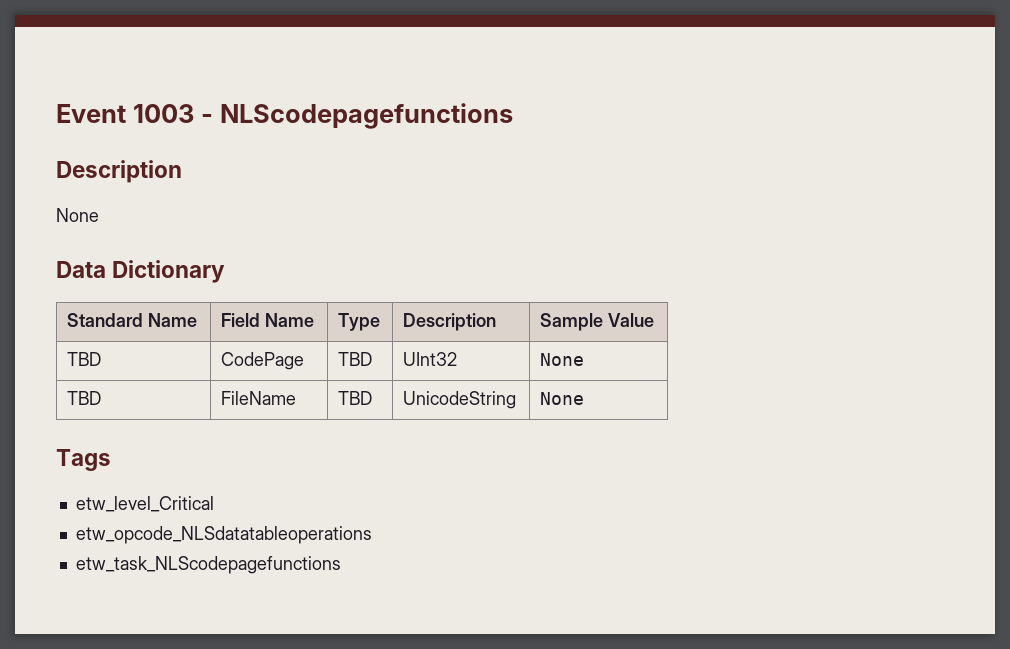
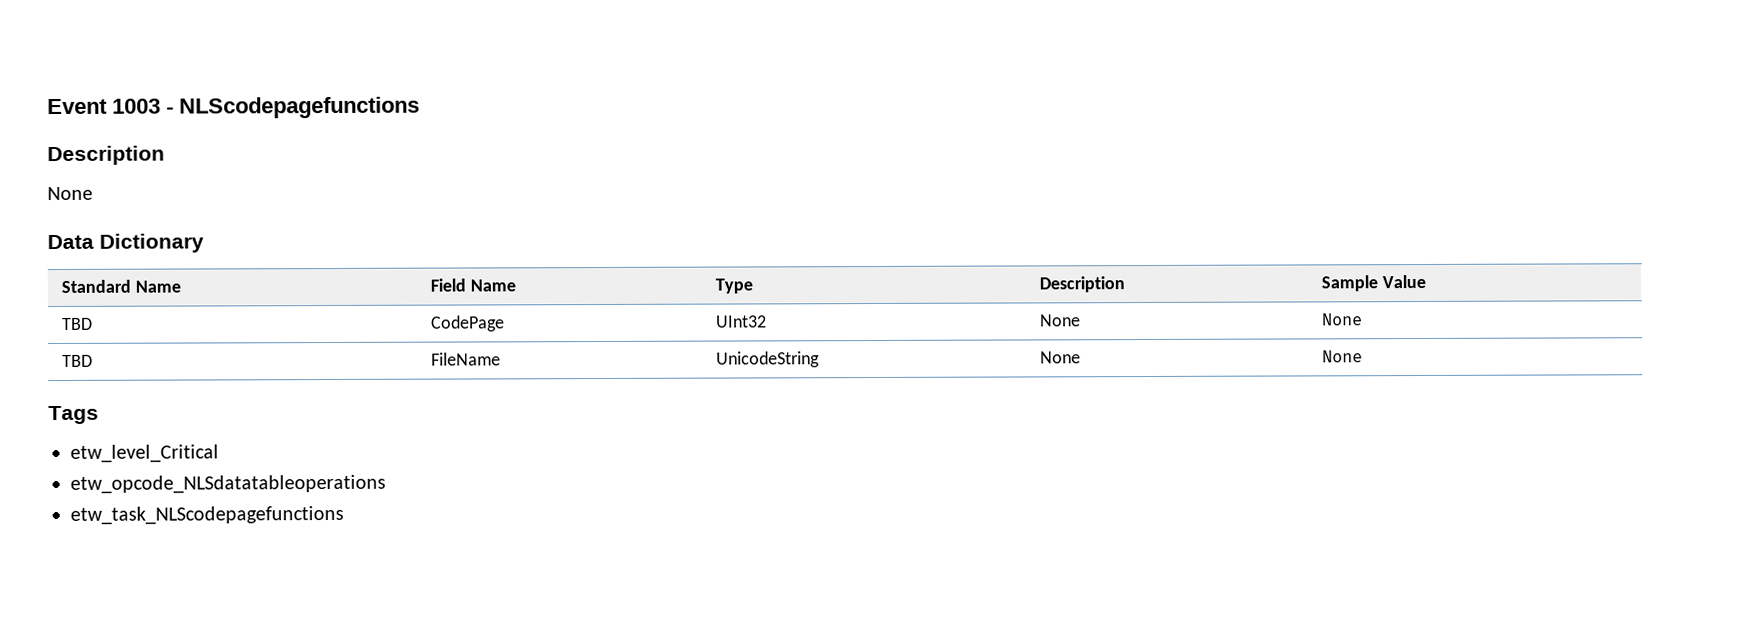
[338,352,373,366] [403,352,458,366] TBD | UInt32 -> [716,315,768,328] [1039,314,1082,327] UInt32 | None
[338,391,373,405] [403,391,517,409] TBD | UnicodeString -> [716,351,821,368] [1040,351,1082,364] UnicodeString | None

